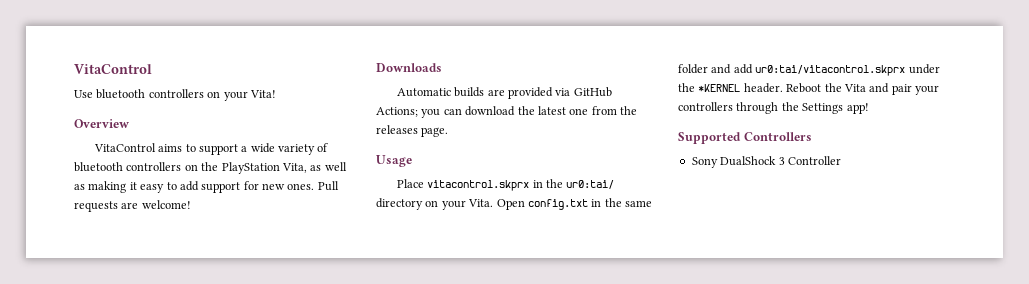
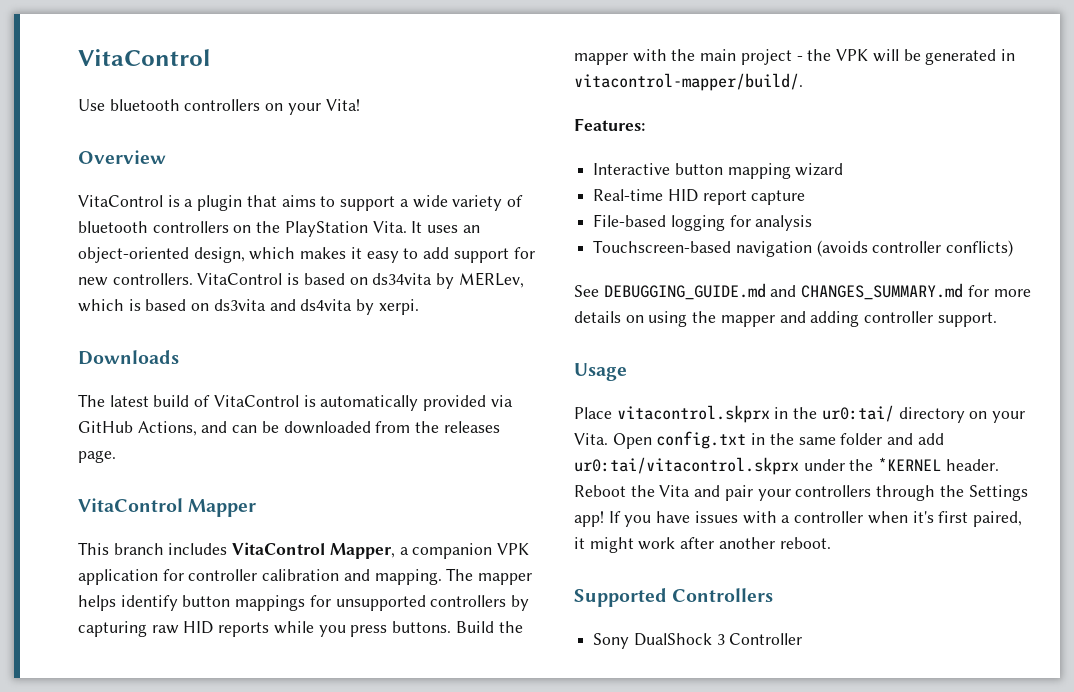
(156, 147) none -> [167,195,277,211] is a plugin that
[281,162,347,173] [74,181,127,193] Vita, as well as making -> [372,221,480,233] [78,247,347,263] Vita. It uses an object-oriented design, which makes
[287,181,339,191] [74,200,191,212] [376,63,442,72] [396,87,612,99] [376,106,637,118] [376,125,449,137] ones. Pull requests are welcome! // Downloads // Automatic builds are provided via GitHub Actions; you can download the latest one from the releases page. -> [112,272,524,289] [78,299,419,315] [78,350,179,365] [78,394,513,411] [78,421,500,436] [78,450,116,463] [78,498,257,517] [78,542,530,559] [78,568,533,585] [78,595,530,611] [78,621,523,637] [574,49,1015,65] [574,73,803,91] [574,118,645,131] [593,163,844,179] [593,189,806,205] [593,214,813,231] [593,240,1014,257] [574,283,1031,300] [574,311,997,327] controllers. VitaControl is based on ds34vita by MERLev, which is based on ds3vita and ds4vita by xerpi. // Downloads // The latest build of VitaControl is automatically provided via GitHub Actions, and can be downloaded from the releases page. // VitaControl Mapper // This branch includes VitaControl Mapper, a companion VPK application for controller calibration and mapping. The mapper helps identify button mappings for unsupported controllers by capturing raw HID reports while you press buttons. Build the mapper with the main project - the VPK will be generated in vitacontrol-mapper/build/. // Features: // Interactive button mapping wizard // Real-time HID report capture // File-based logging for analysis // Touchscreen-based navigation (avoids controller conflicts) // See DEBUGGING_GUIDE.md and CHANGES_SUMMARY.md for more details on using the mapper and adding controller support.
(869, 108) none -> [608,511,1022,527] [574,537,831,553] If you have issues with a controller when it's first paired, it might work after another reboot.

